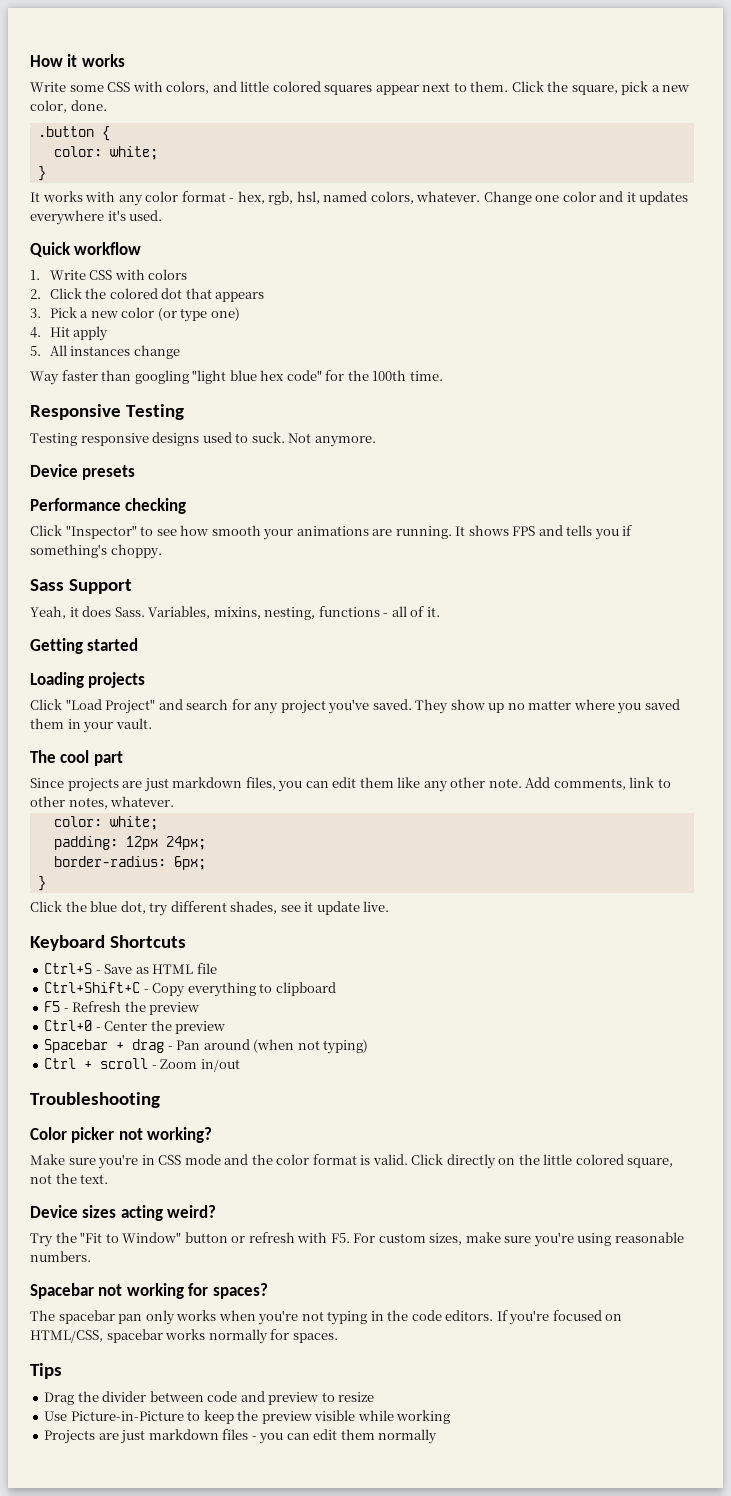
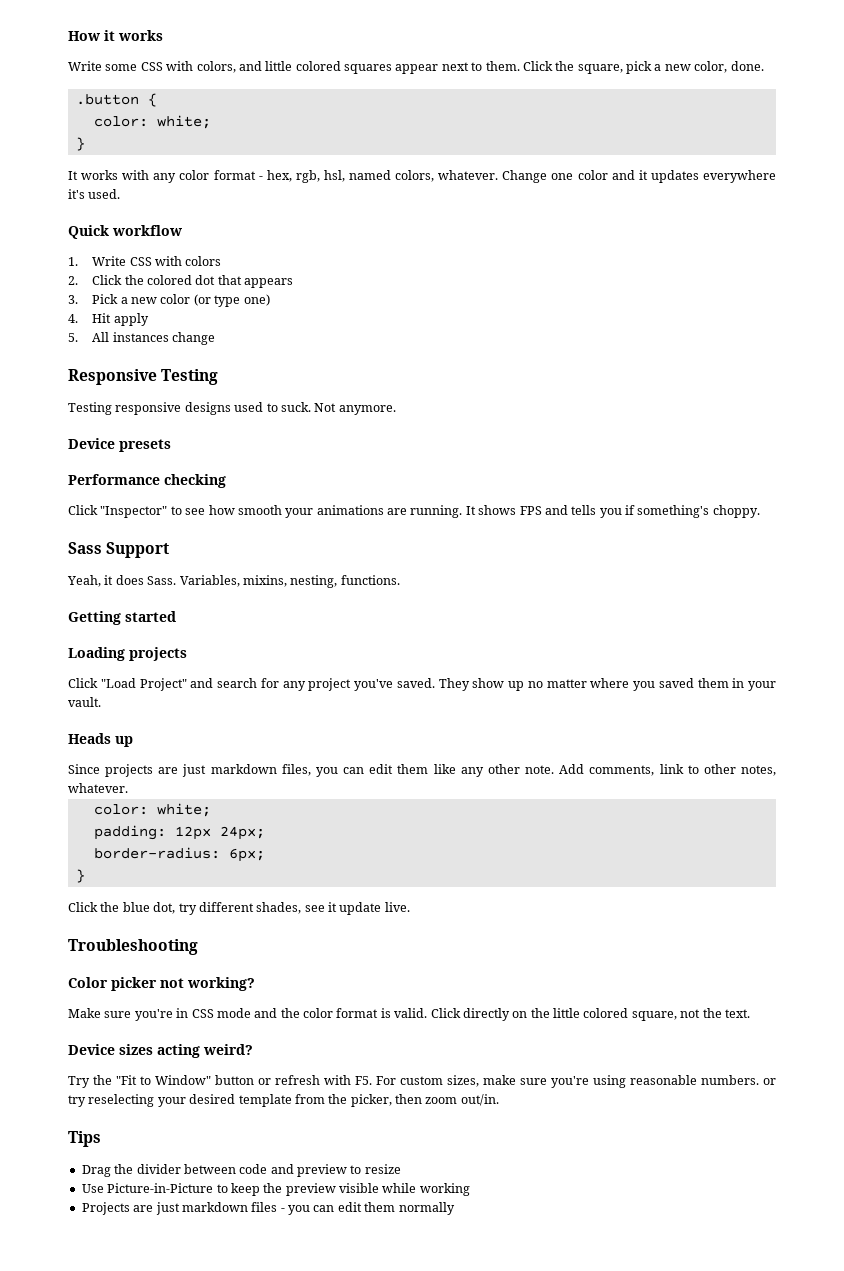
[30,370,443,385] // Way faster than googling "light blue hex code" for the 100th time. -> (216, 338) none
[318,606,440,617] functions - all of it. -> [340,575,400,585] functions.
[30,750,123,766] The cool part -> [68,733,133,747] Heads up
[30,935,186,951] [44,963,217,974] [44,982,336,997] [44,1001,200,1015] [44,1020,226,1034] [44,1039,369,1054] [44,1058,240,1072] // Keyboard Shortcuts // Ctrl+S - Save as HTML file // Ctrl+Shift+C - Copy everything to clipboard // F5 - Refresh the preview // Ctrl+0 - Center the preview // Spacebar + drag - Pan around (when not typing) // Ctrl + scroll - Zoom in/out -> (410, 907) none
[30,1283,268,1299] [30,1310,623,1325] [30,1329,338,1344] // Spacebar not working for spaces? // The spacebar pan only works when you're not typing in the code editors. If you're focused on HTML/CSS, spacebar works normally for spaces. -> [763,1078,776,1085] [68,1094,499,1107] or try reselecting your desired template from the picker, then zoom out/in.

